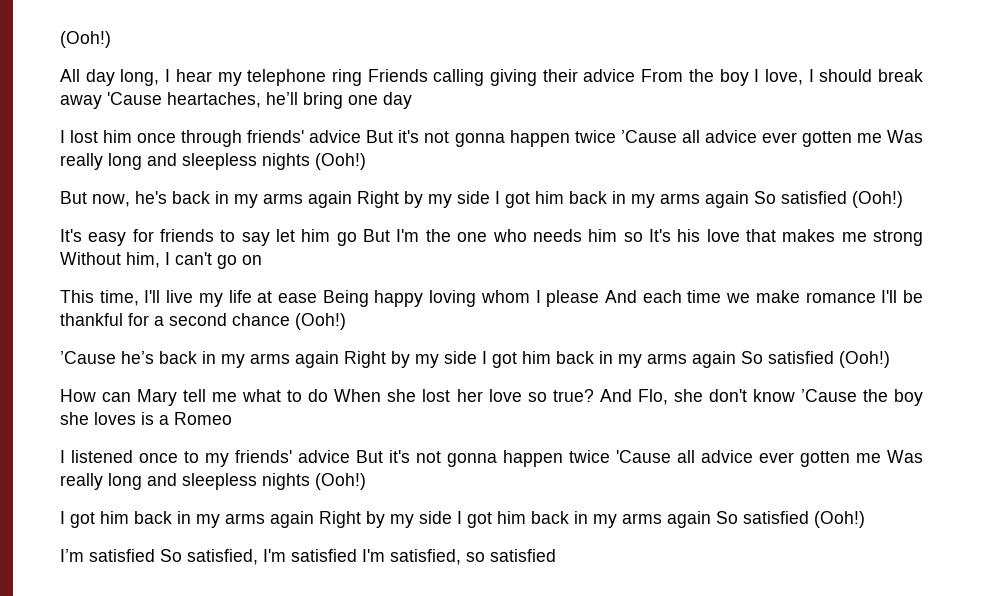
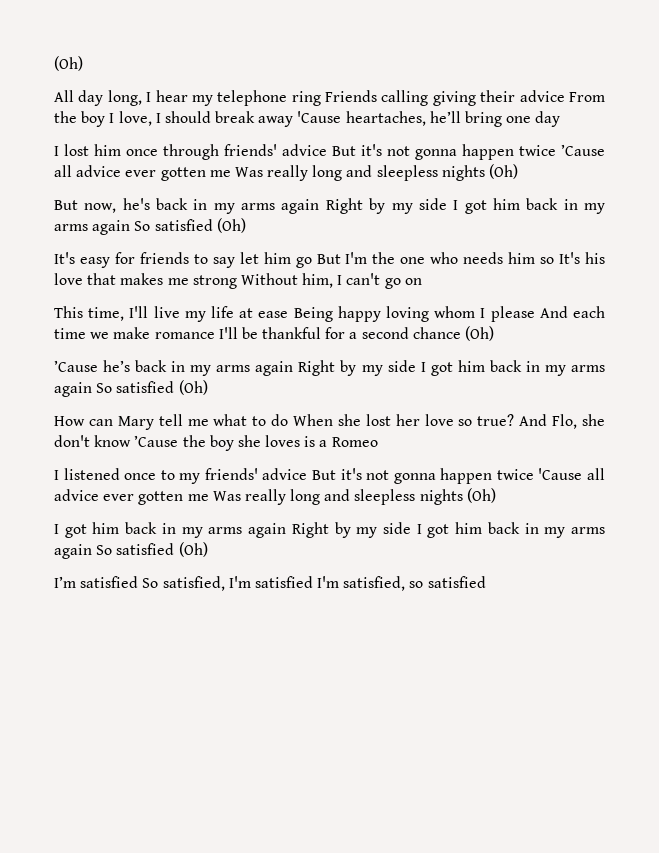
[60,31,111,48] (Ooh!) -> [54,56,83,71] (Oh)
[315,153,366,170] (Ooh!) -> [489,164,519,179] (Oh)
[852,191,903,208] (Ooh!) -> [216,218,246,233] (Oh)
[295,313,346,330] (Ooh!) -> [465,326,495,341] (Oh)
[839,351,890,368] (Ooh!) -> [178,380,208,395] (Oh)
[315,473,366,490] (Ooh!) -> [466,488,496,503] (Oh)
[814,511,865,528] (Ooh!) -> [178,542,208,557] (Oh)

